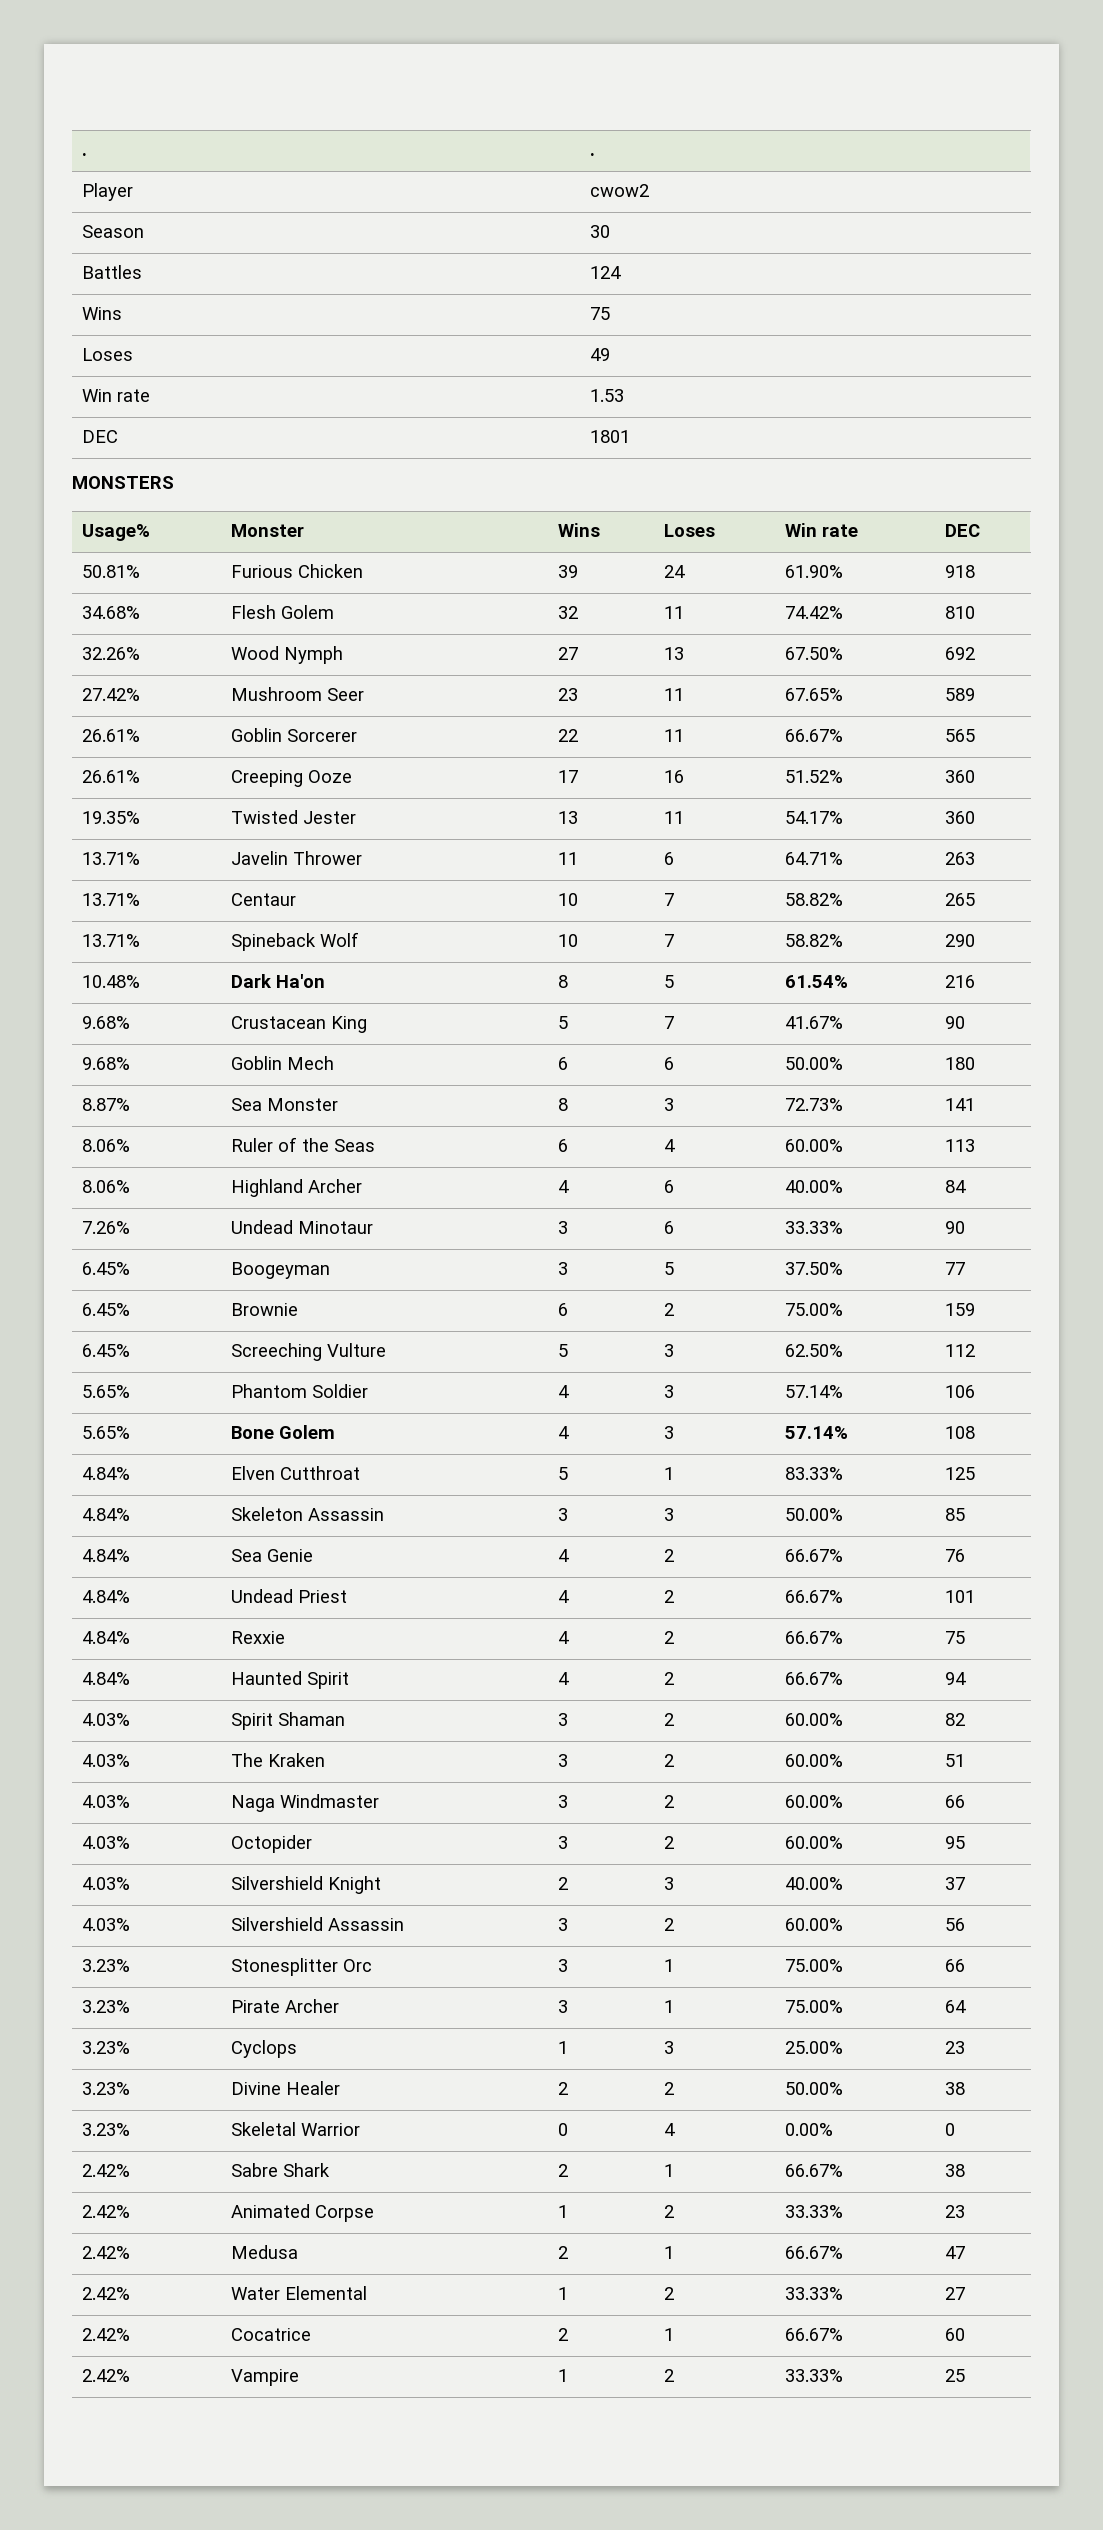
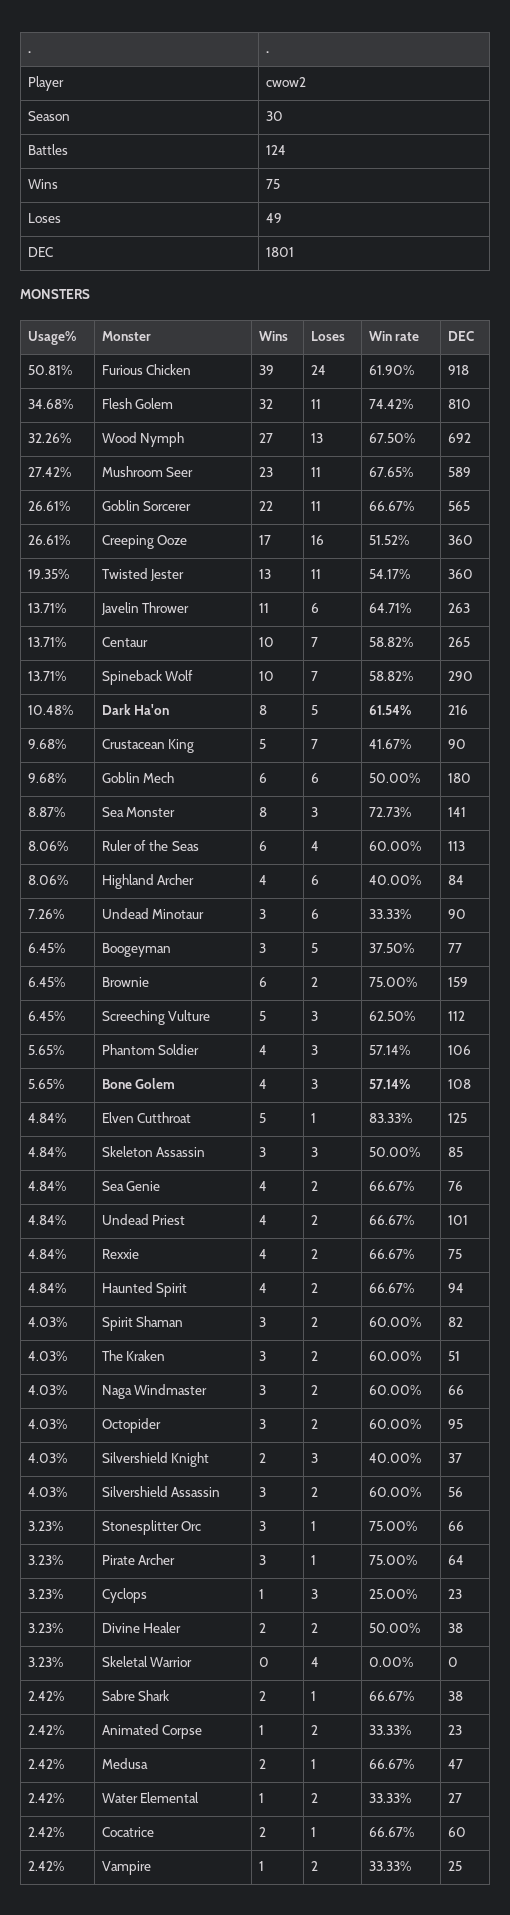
[82,389,151,402] [590,389,625,402] // Win rate | 1.53 -> (282, 218) none

